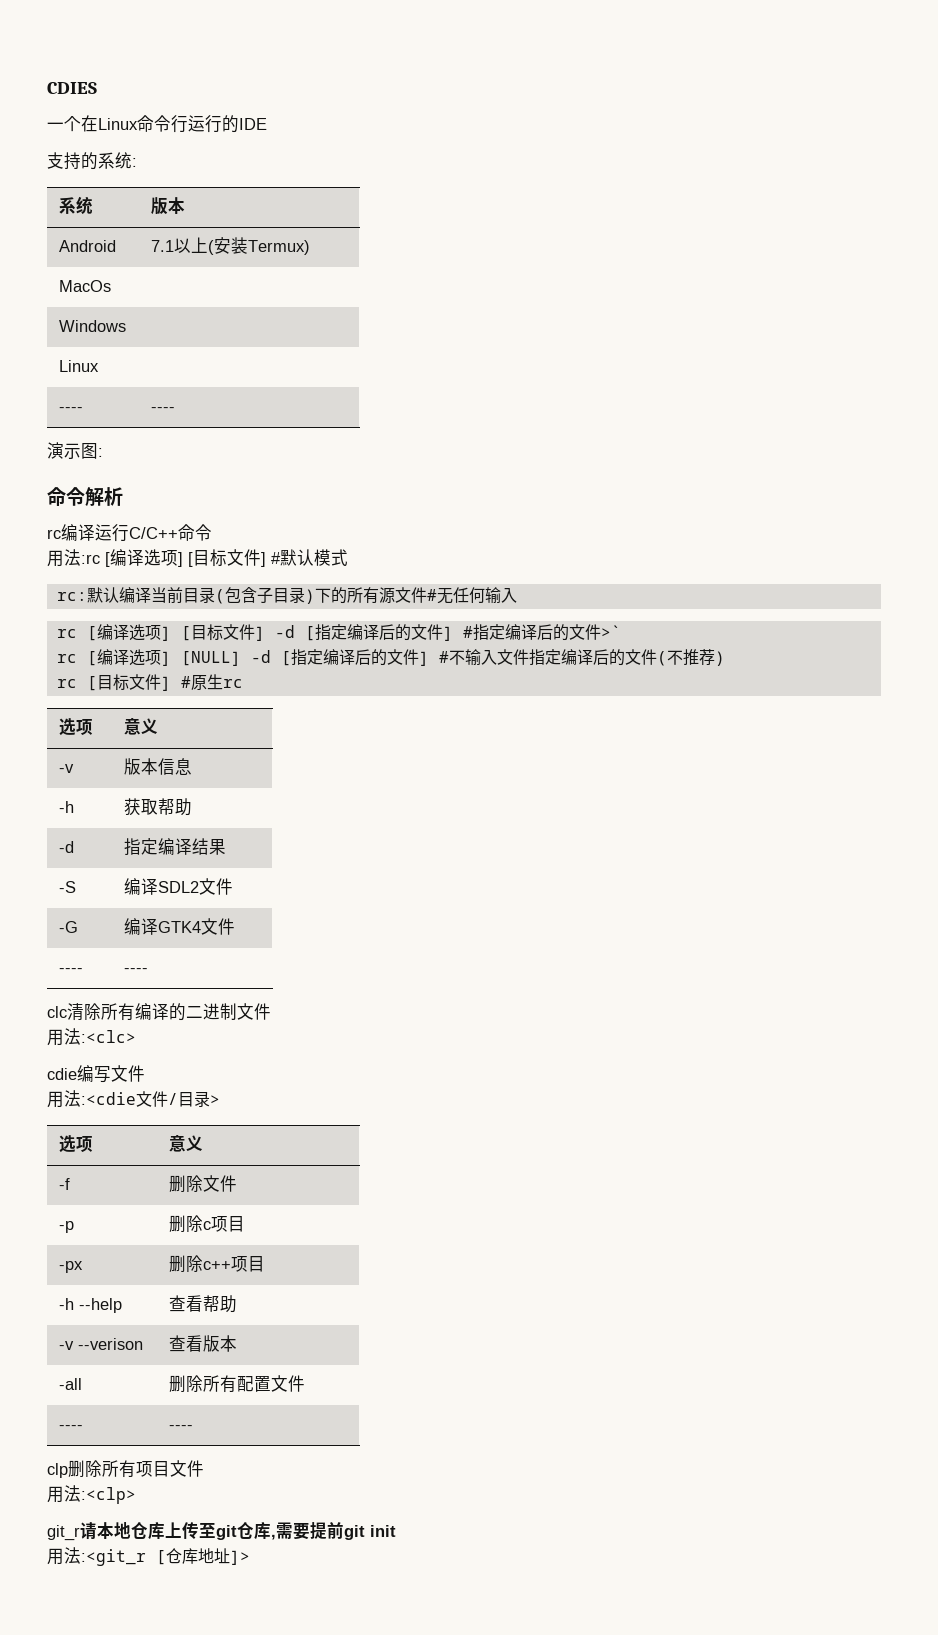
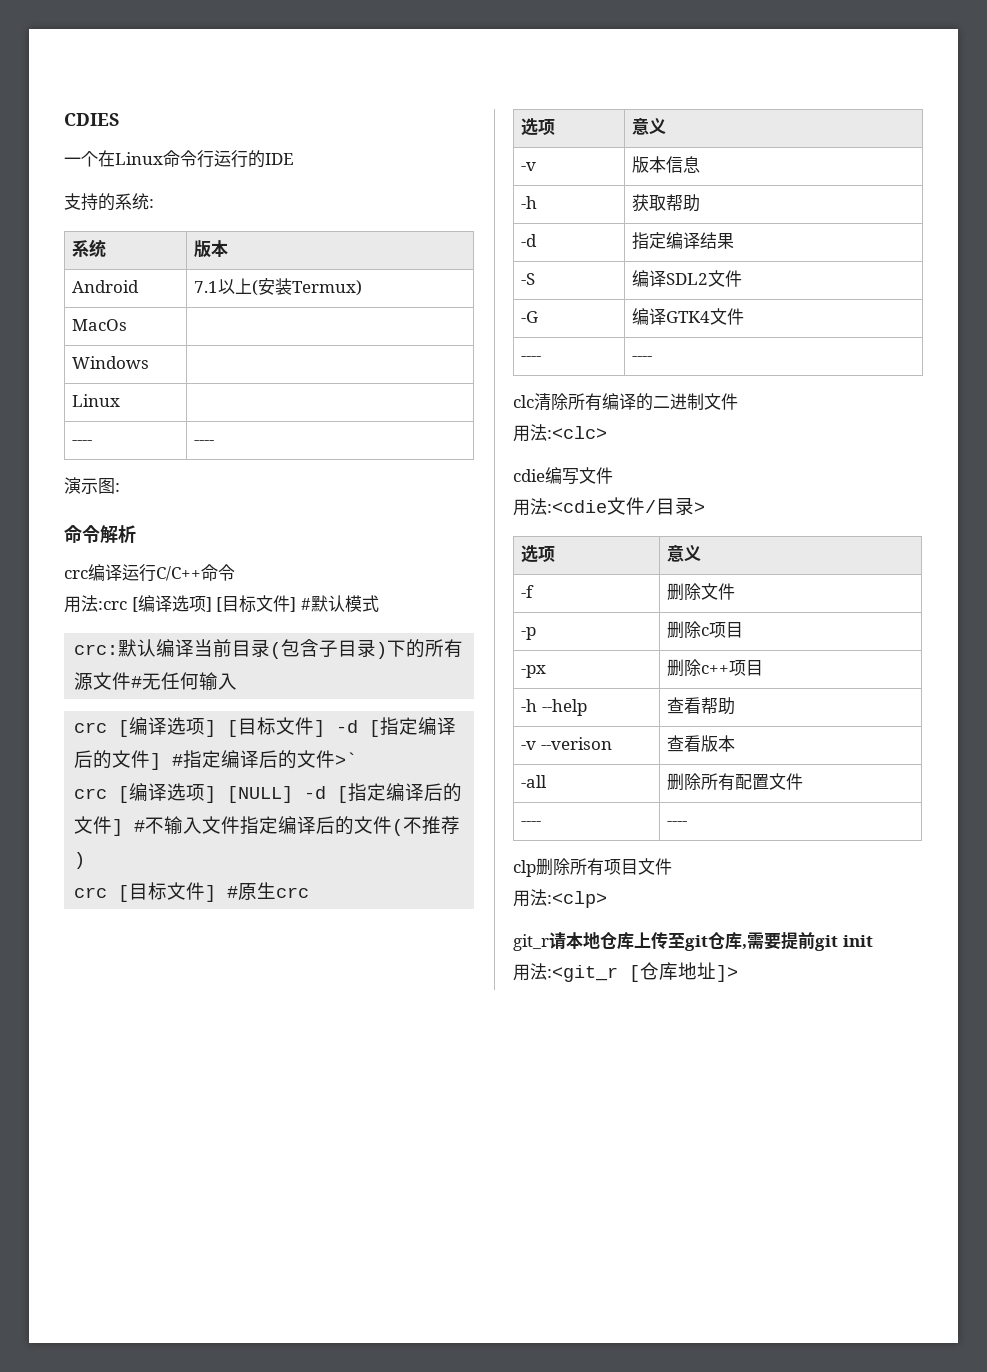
[47,529,61,539] rc -> [64,570,88,579] crc
[81,554,100,564] :rc -> [98,601,127,610] :crc
[56,592,87,601] rc: -> [74,644,119,655] crc:
[56,629,77,638] rc -> [74,722,108,733] crc
[56,654,77,663] rc -> [74,788,108,799] crc
[56,679,77,688] rc -> [74,887,108,898] crc
[222,679,243,688] rc -> [276,887,310,898] crc

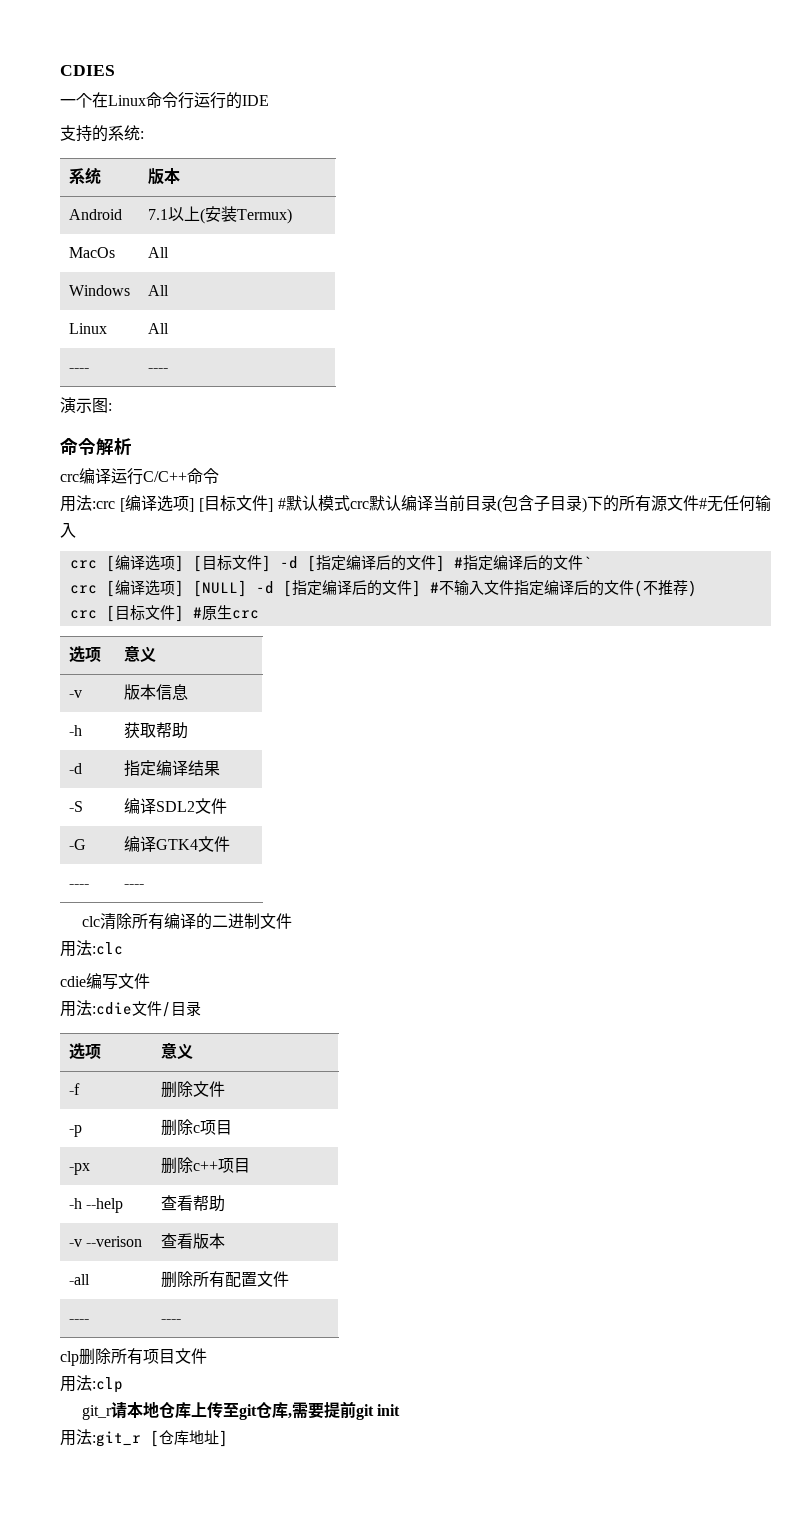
(128, 325) none -> [147,247,169,258] All
(150, 362) none -> [147,285,169,296] All
(121, 400) none -> [147,323,169,334] All
[74,644,119,655] // crc: -> [350,501,369,509] crc
[335,752,358,766] >` -> [582,556,592,568] `
[547,426,607,439] :<clc> -> [92,942,123,955] :clc
[547,500,607,513] :<cdie -> [92,1002,132,1015] :cdie
[694,502,705,513] > -> (201, 1008) none
[547,891,607,908] :<clp> -> [92,1377,123,1393] :clp
[547,965,618,982] :<git_r -> [92,1431,141,1447] :git_r
[716,965,738,982] ]> -> [219,1430,228,1447] ]

